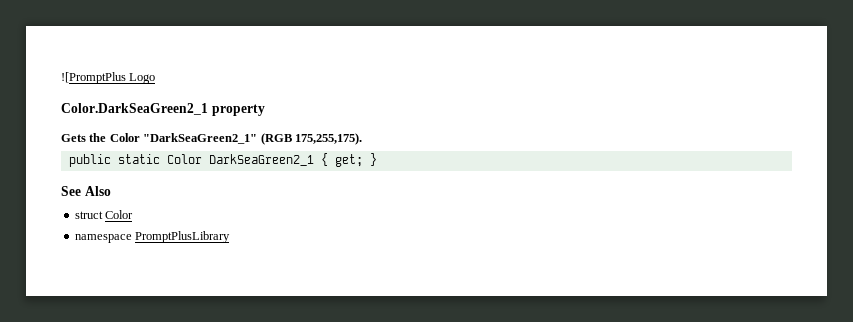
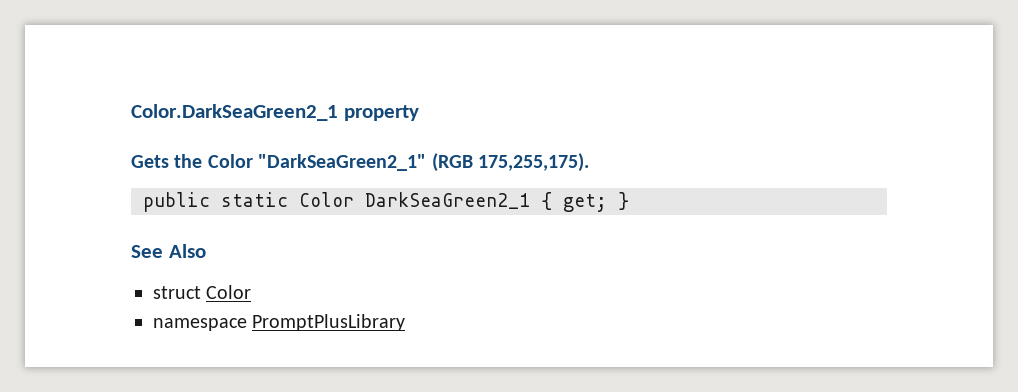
[61,72,156,84] ![PromptPlus Logo // -> (131, 112) none

